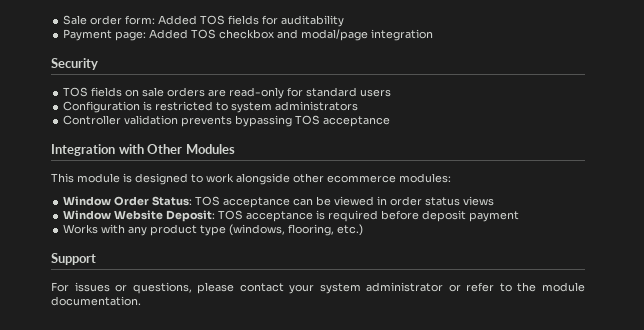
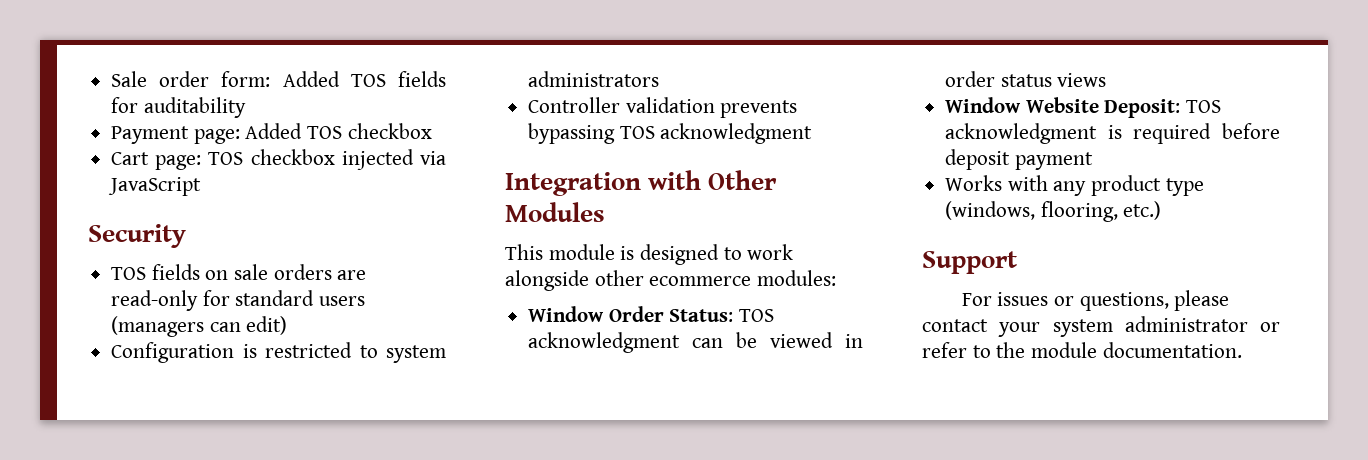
[277,29,434,41] and modal/page integration -> [111,149,446,170] [108,177,202,196] // Cart page: TOS checkbox injected via JavaScript
(392, 93) none -> [111,316,288,337] (managers can edit)
[323,116,391,127] acceptance -> [660,123,813,144] acknowledgment
[223,197,291,208] acceptance -> [528,332,681,353] acknowledgment
[246,211,314,222] acceptance -> [945,123,1098,144] acknowledgment

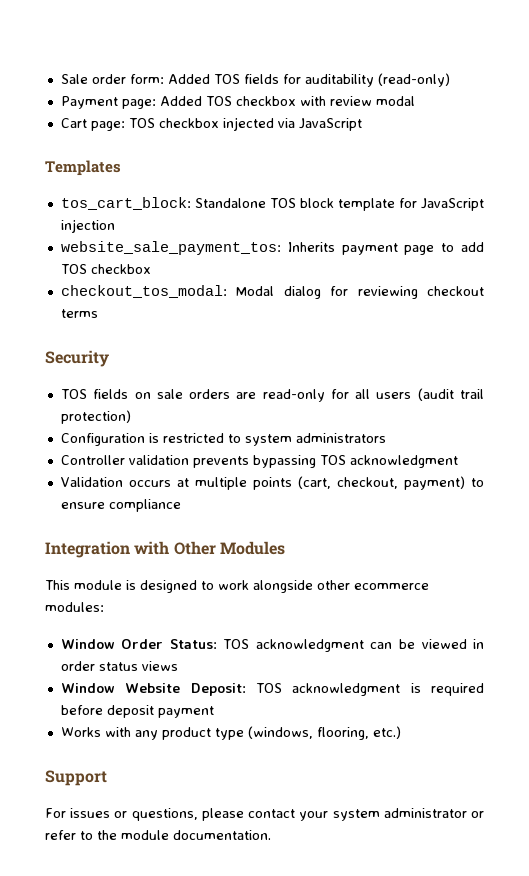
(246, 107) none -> [377,73,450,87] (read-only)
(432, 131) none -> [299,96,415,106] with review modal
(202, 186) none -> [45,160,121,176] [60,197,484,211] [60,219,115,233] [60,241,484,255] [60,264,151,274] [60,285,485,299] [60,309,98,318] // Templates // tos_cart_block: Standalone TOS block template for JavaScript injection // website_sale_payment_tos: Inherits payment page to add TOS checkbox // checkout_tos_modal: Modal dialog for reviewing checkout terms
[235,290,366,306] [111,316,288,337] standard users (managers can edit) -> [355,388,484,401] [60,410,131,424] all users (audit trail protection)
(813, 133) none -> [60,476,485,490] [60,499,181,512] // Validation occurs at multiple points (cart, checkout, payment) to ensure compliance

